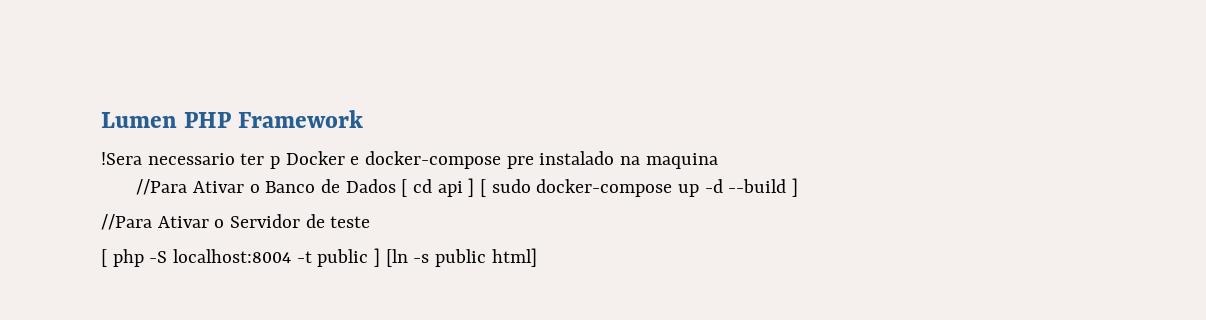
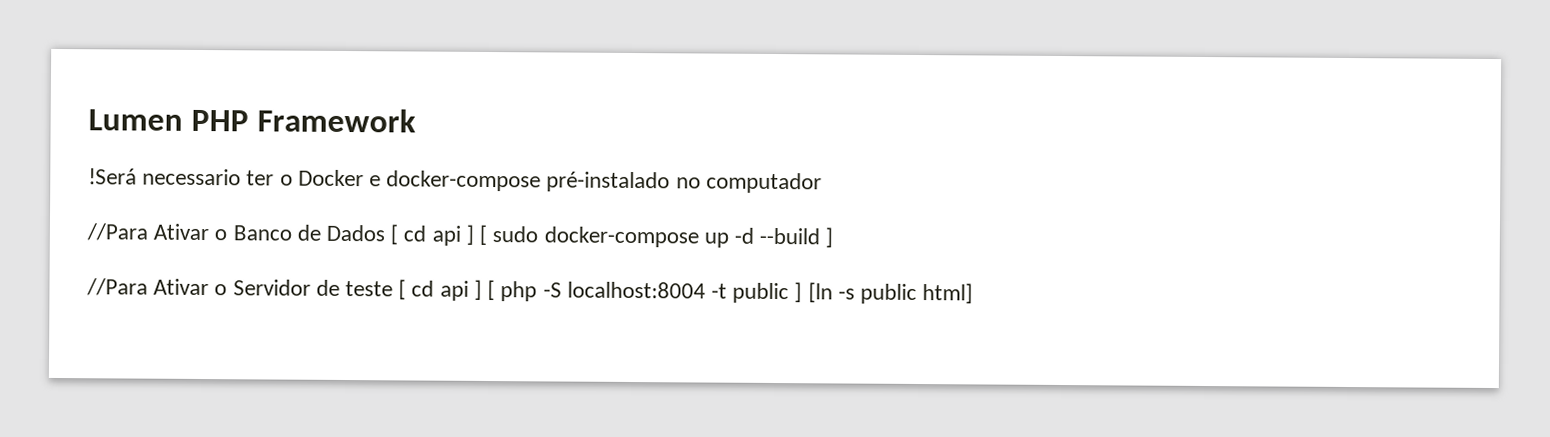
[101,152,142,165] !Sera -> [88,168,137,185] !Será
[270,156,281,169] p -> [279,174,293,186] o
[506,151,718,169] pre instalado na maquina -> [546,171,822,194] pré-instalado no computador
(371, 222) // -> [398,279,482,301] [ cd api ]

